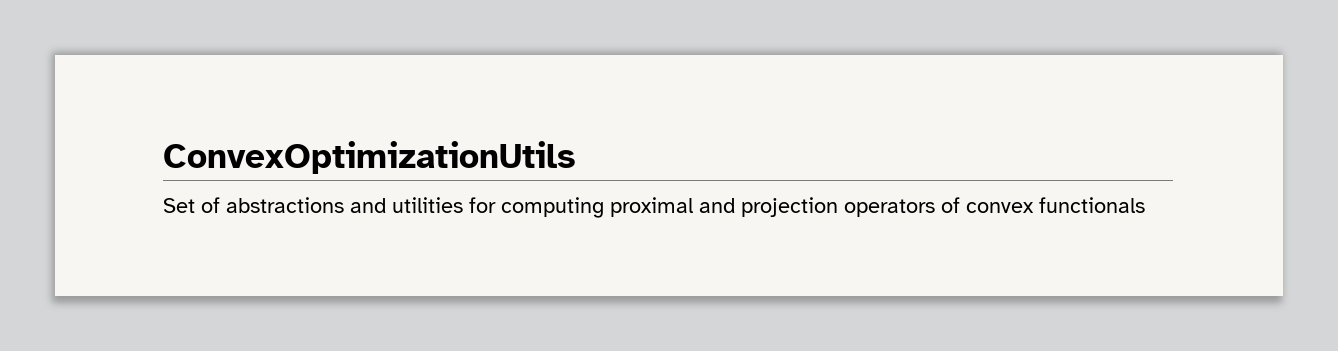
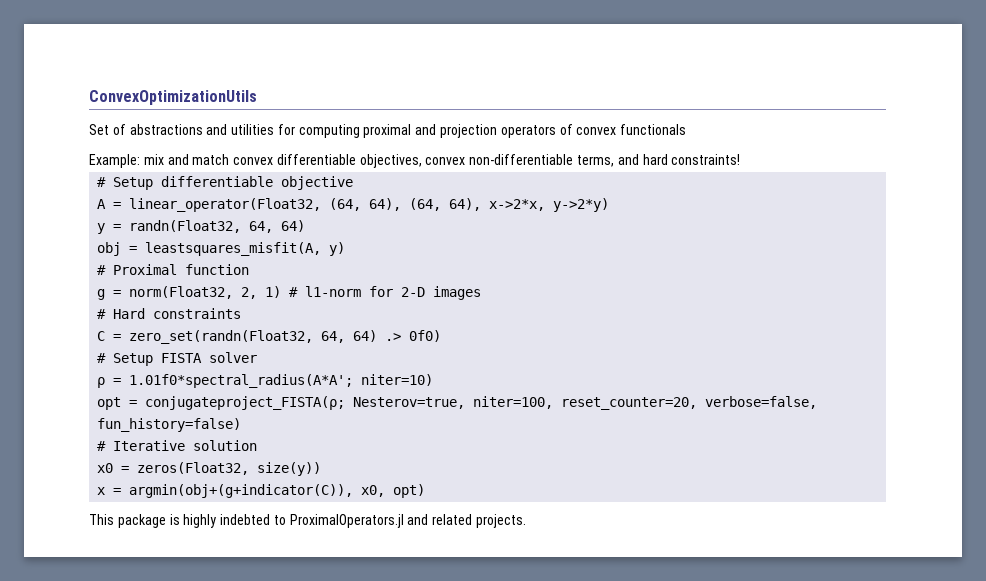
(1145, 205) none -> [89,154,741,168] [97,176,354,190] [97,198,610,212] [97,220,306,234] [97,242,346,256] [97,264,250,275] [97,286,482,300] [97,308,242,319] [97,330,442,344] [97,352,258,366] [97,374,434,388] [97,396,818,410] [97,418,242,432] [97,440,258,451] [97,462,322,476] [97,484,426,498] [89,514,527,528] // Example: mix and match convex differentiable objectives, convex non-differentiable terms, and hard constraints! // # Setup differentiable objective // A = linear_operator(Float32, (64, 64), (64, 64), x->2*x, y->2*y) // y = randn(Float32, 64, 64) // obj = leastsquares_misfit(A, y) // # Proximal function // g = norm(Float32, 2, 1) # l1-norm for 2-D images // # Hard constraints // C = zero_set(randn(Float32, 64, 64) .> 0f0) // # Setup FISTA solver // ρ = 1.01f0*spectral_radius(A*A'; niter=10) // opt = conjugateproject_FISTA(ρ; Nesterov=true, niter=100, reset_counter=20, verbose=false, fun_history=false) // # Iterative solution // x0 = zeros(Float32, size(y)) // x = argmin(obj+(g+indicator(C)), x0, opt) // This package is highly indebted to ProximalOperators.jl and related projects.

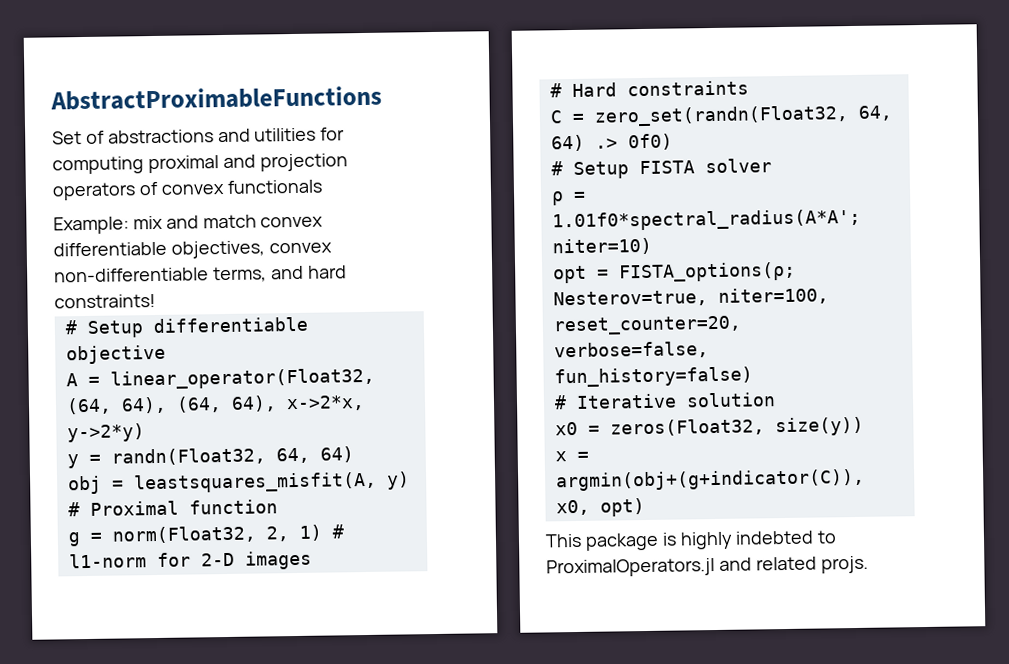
[89,90,257,105] ConvexOptimizationUtils -> [50,85,382,111] AbstractProximableFunctions
[145,396,346,410] conjugateproject_FISTA(ρ; -> [618,261,796,283] FISTA_options(ρ;
[476,514,527,528] projects. -> [820,555,869,574] projs.

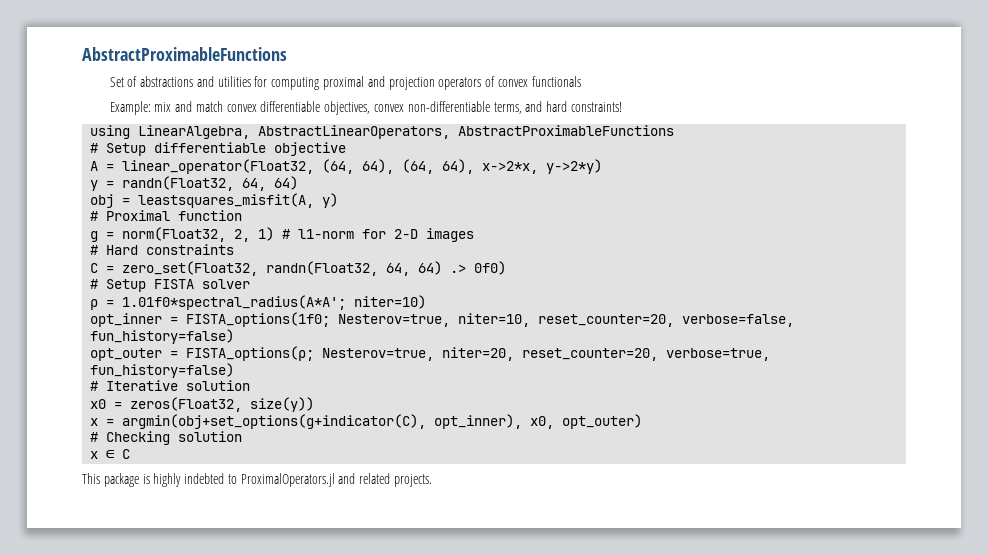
(156, 301) none -> [90,125,675,139] // using LinearAlgebra, AbstractLinearOperators, AbstractProximableFunctions
[593,105,849,127] zero_set(randn(Float32, -> [122,261,379,276] zero_set(Float32, randn(Float32,
[552,261,796,284] [552,287,829,308] [552,315,742,336] [553,341,709,360] opt = FISTA_options(ρ; Nesterov=true, niter=100, reset_counter=20, verbose=false, -> [90,312,795,327] [90,329,235,344] [90,346,771,361] opt_inner = FISTA_options(1f0; Nesterov=true, niter=10, reset_counter=20, verbose=false, fun_history=false) // opt_outer = FISTA_options(ρ; Nesterov=true, niter=20, reset_counter=20, verbose=true,
[555,468,865,492] [555,498,645,517] argmin(obj+(g+indicator(C)), x0, opt) -> [122,414,643,429] [90,431,243,445] [90,449,131,459] argmin(obj+set_options(g+indicator(C), opt_inner), x0, opt_outer) // # Checking solution // x ∈ C
[820,555,869,574] projs. -> [394,474,433,487] projects.

